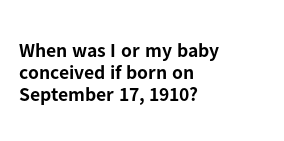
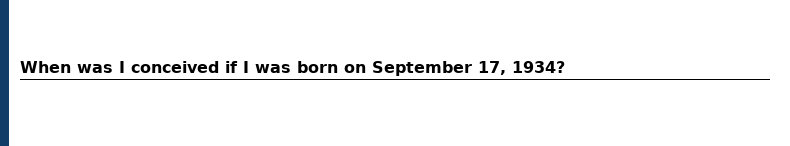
[121,43,219,61] [19,64,123,79] or my baby conceived if -> [131,61,291,73] conceived if I was
[149,87,199,101] 1910? -> [512,61,565,73] 1934?

